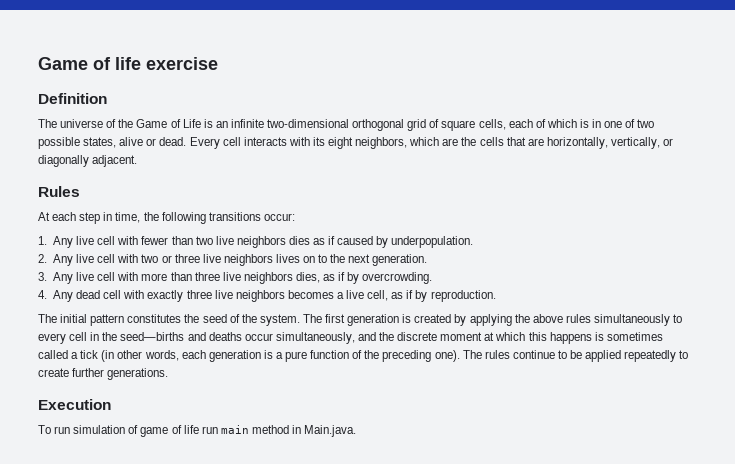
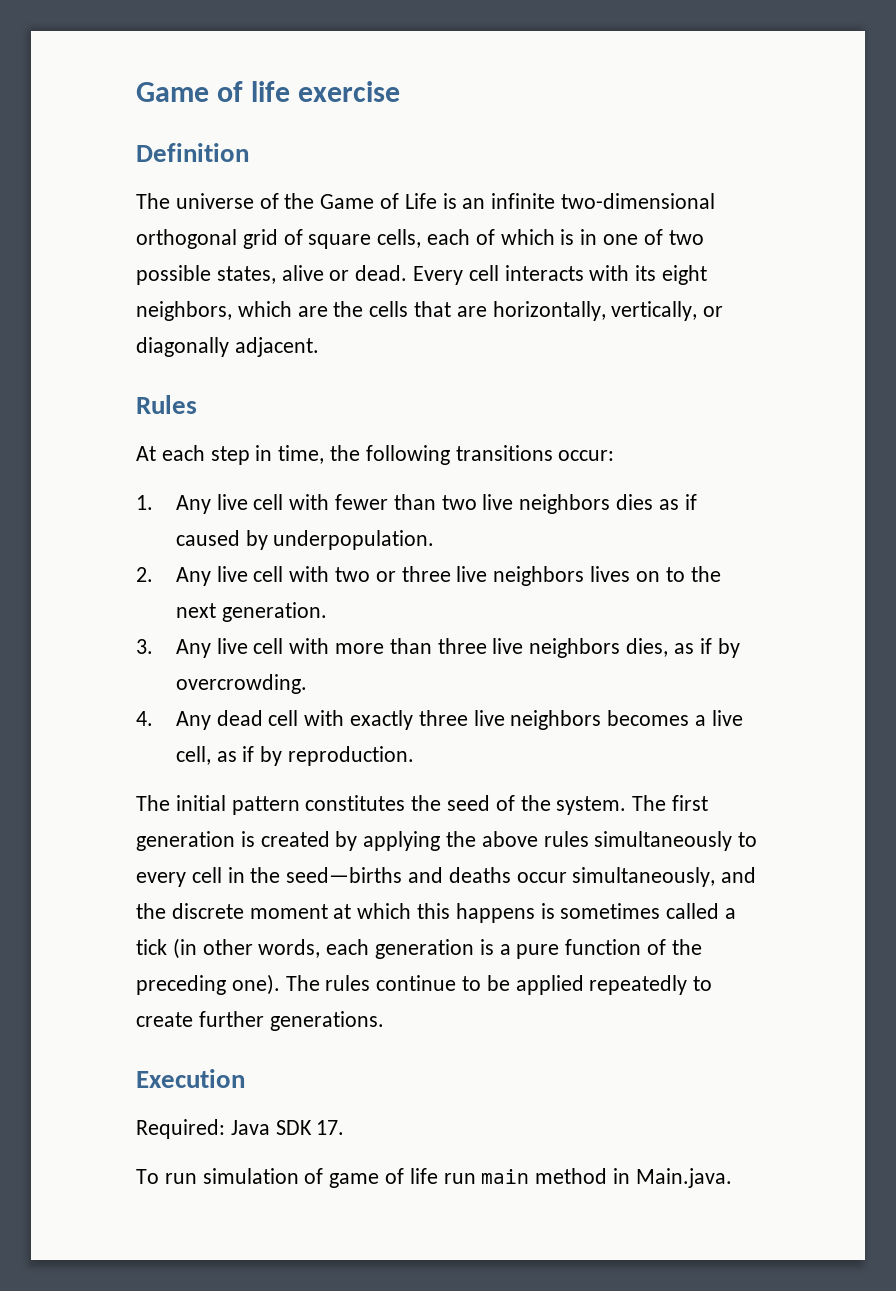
(111, 404) none -> [136,1119,345,1139] // Required: Java SDK 17.

